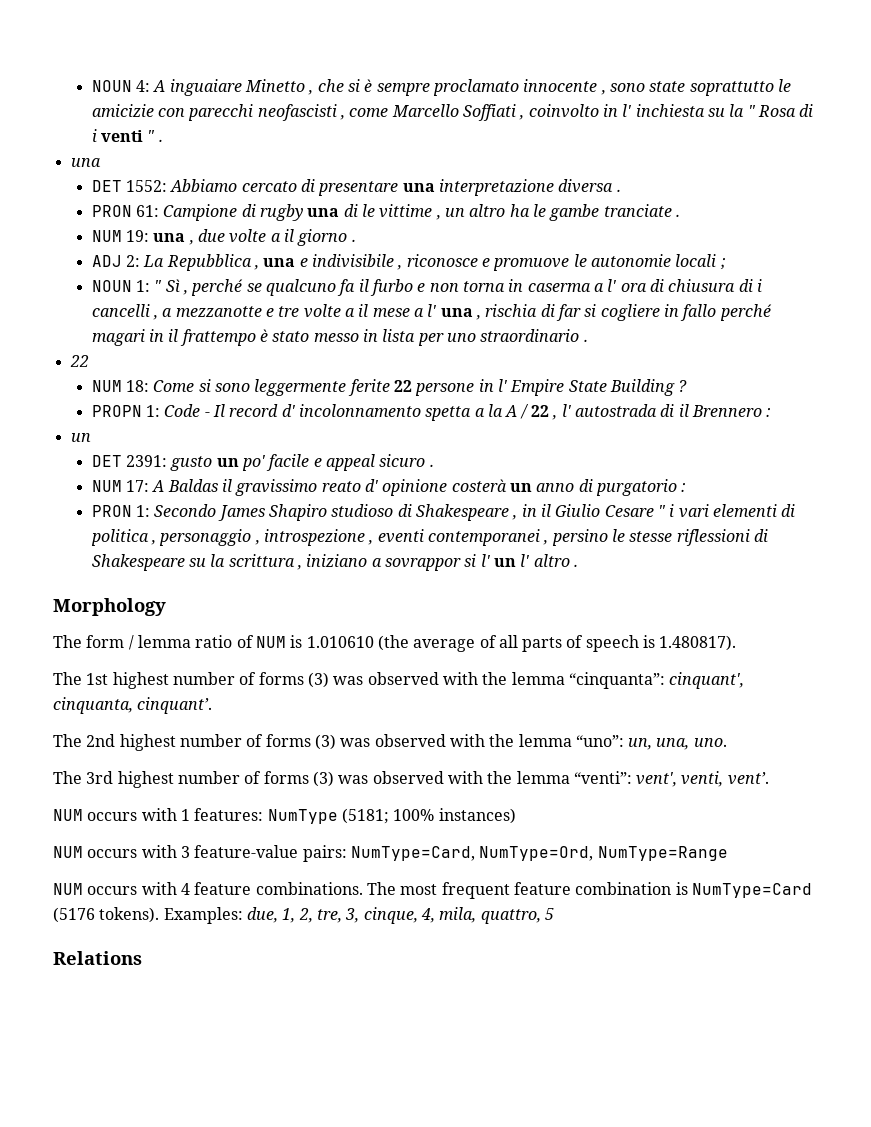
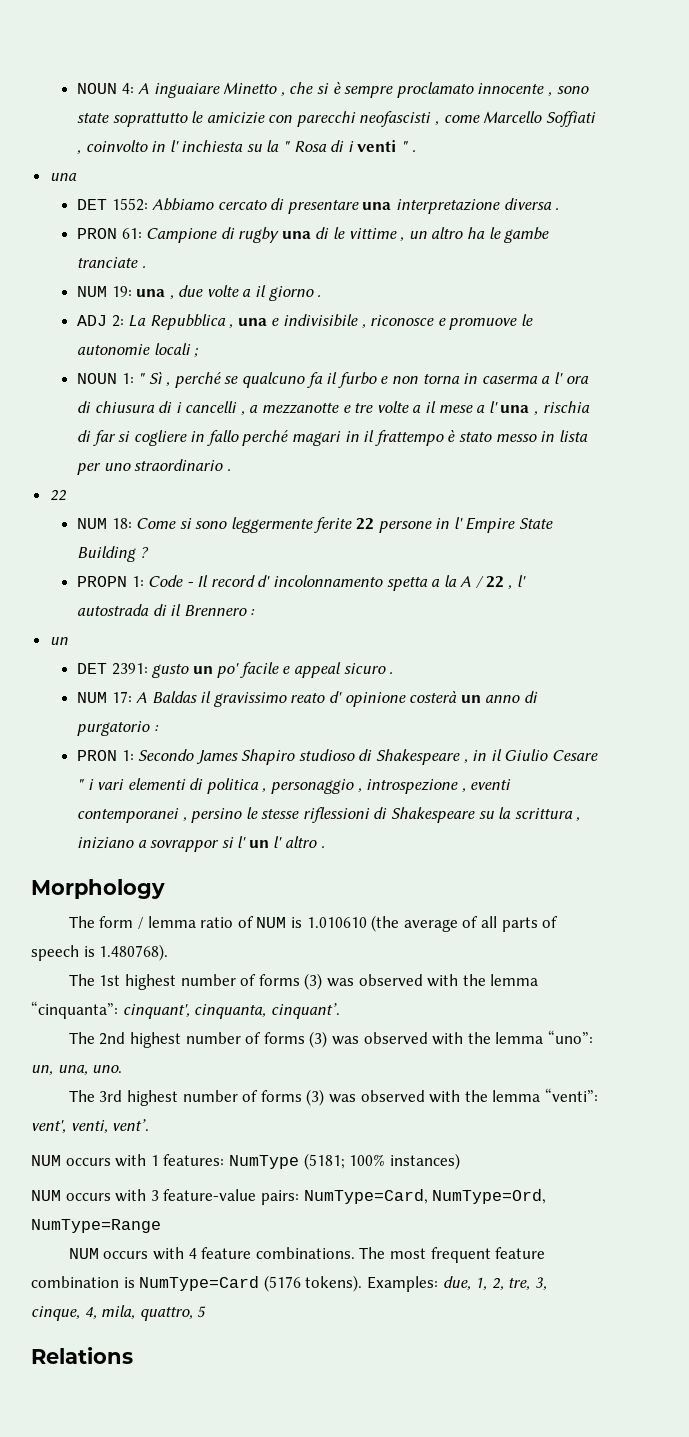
[659,635,737,651] 1.480817). -> [99,944,169,961] 1.480768).

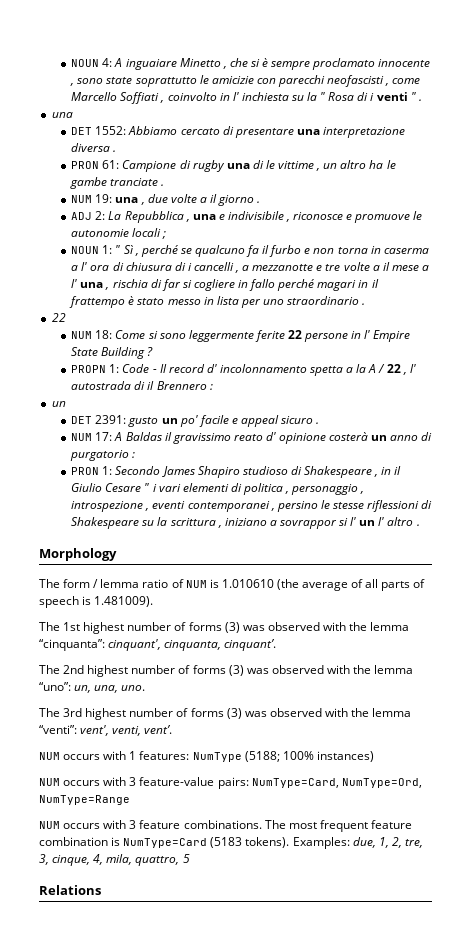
[99,944,169,961] 1.480768). -> [94,596,154,607] 1.481009).
[303,1153,345,1170] (5181; -> [244,751,280,762] (5188;
[188,1248,197,1259] 4 -> [129,820,137,829] 3
[263,1275,301,1292] (5176 -> [210,837,243,848] (5183

